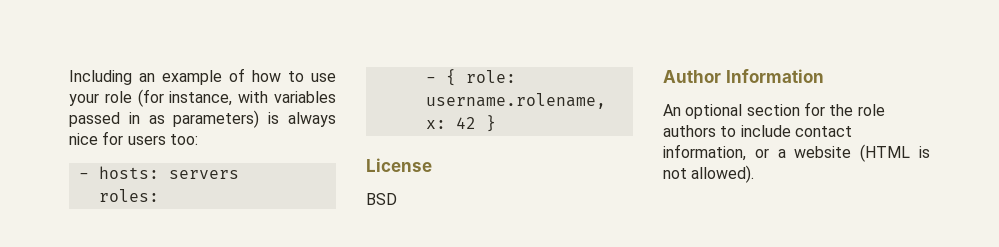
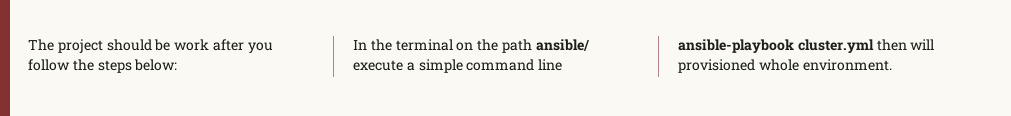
[69,68,336,85] [69,89,337,107] [69,110,336,128] [69,131,198,145] [78,166,239,179] [98,189,159,202] [425,69,516,86] [425,93,606,109] [425,115,496,132] [366,158,432,172] [366,193,397,205] [663,69,824,83] [663,102,885,119] [663,125,852,137] [663,144,930,162] [663,165,755,183] Including an example of how to use your role (for instance, with variables passed in as parameters) is always nice for users too: // - hosts: servers // roles: // - { role: username.rolename, x: 42 } // License // BSD // Author Information // An optional section for the role authors to include contact information, or a website (HTML is not allowed). -> [28,39,273,53] [28,59,178,73] [353,39,589,53] [353,59,563,73] [678,39,935,53] [678,59,892,73] The project should be work after you follow the steps below: // In the terminal on the path ansible/ execute a simple command line ansible-playbook cluster.yml then will provisioned whole environment.

